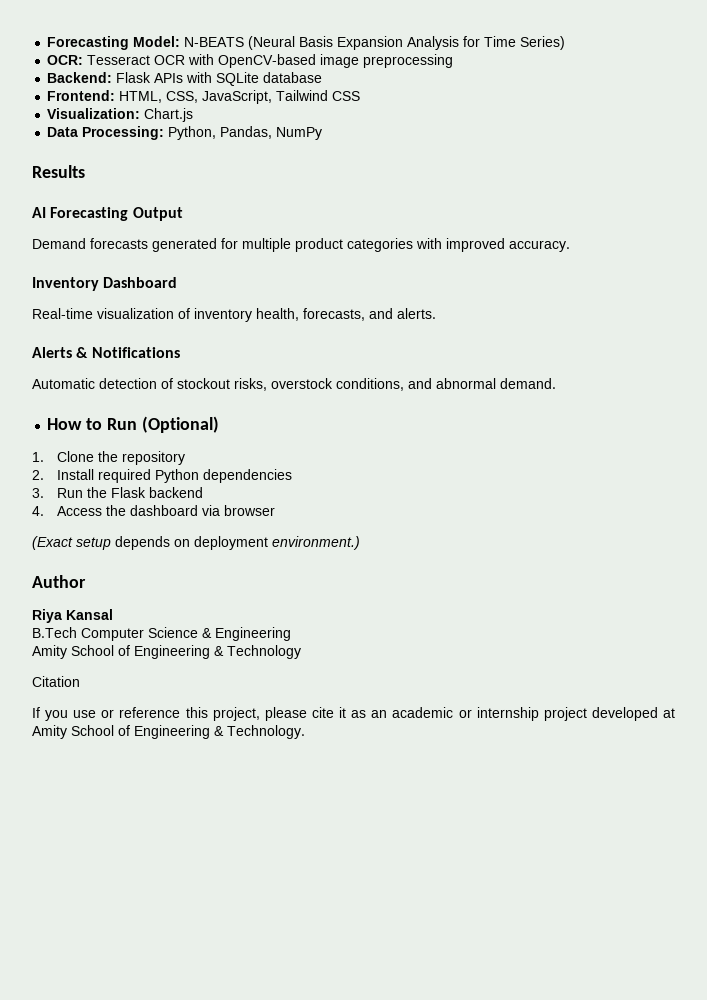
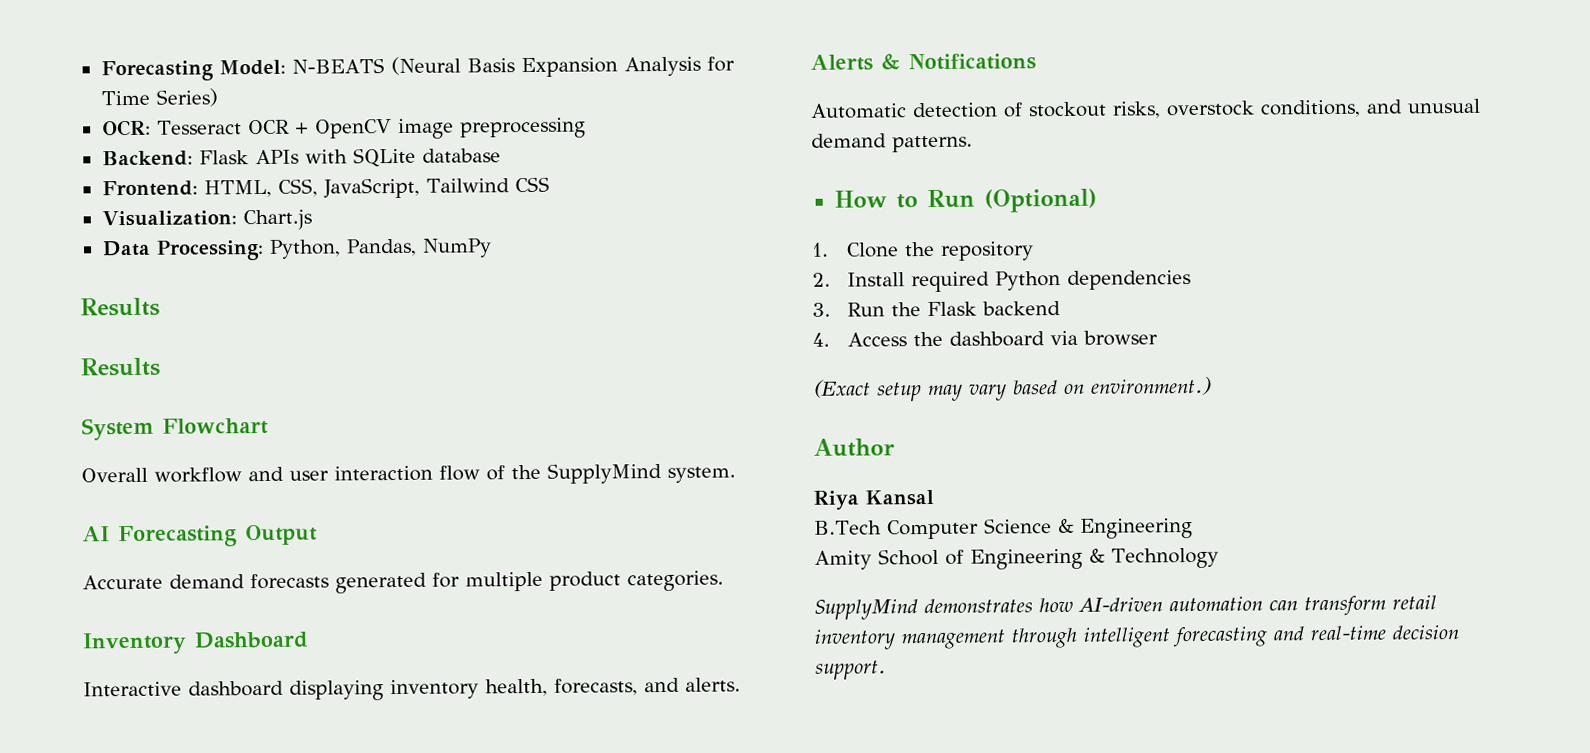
[188,54,317,68] with OpenCV-based -> [294,119,392,139] + OpenCV
(85, 171) none -> [80,357,160,377] [81,417,269,441] [81,463,736,484] // Results // System Flowchart // Overall workflow and user interaction flow of the SupplyMind system.
[32,238,86,249] Demand -> [82,574,245,590] Accurate demand
[347,238,570,252] categories with improved accuracy. -> [627,570,724,592] categories.
[32,308,190,319] Real-time visualization of -> [83,680,384,701] Interactive dashboard displaying
[436,378,556,389] abnormal demand. -> [1407,98,1481,114] [811,133,973,153] unusual demand patterns.
[115,536,268,550] depends on deployment -> [928,380,1085,402] may vary based on
[32,676,80,687] [32,707,676,721] [32,725,305,739] Citation // If you use or reference this project, please cite it as an academic or internship project developed at Amity School of Engineering & Technology. -> [814,595,1437,620] [814,625,1459,650] [815,660,886,680] SupplyMind demonstrates how AI-driven automation can transform retail inventory management through intelligent forecasting and real-time decision support.

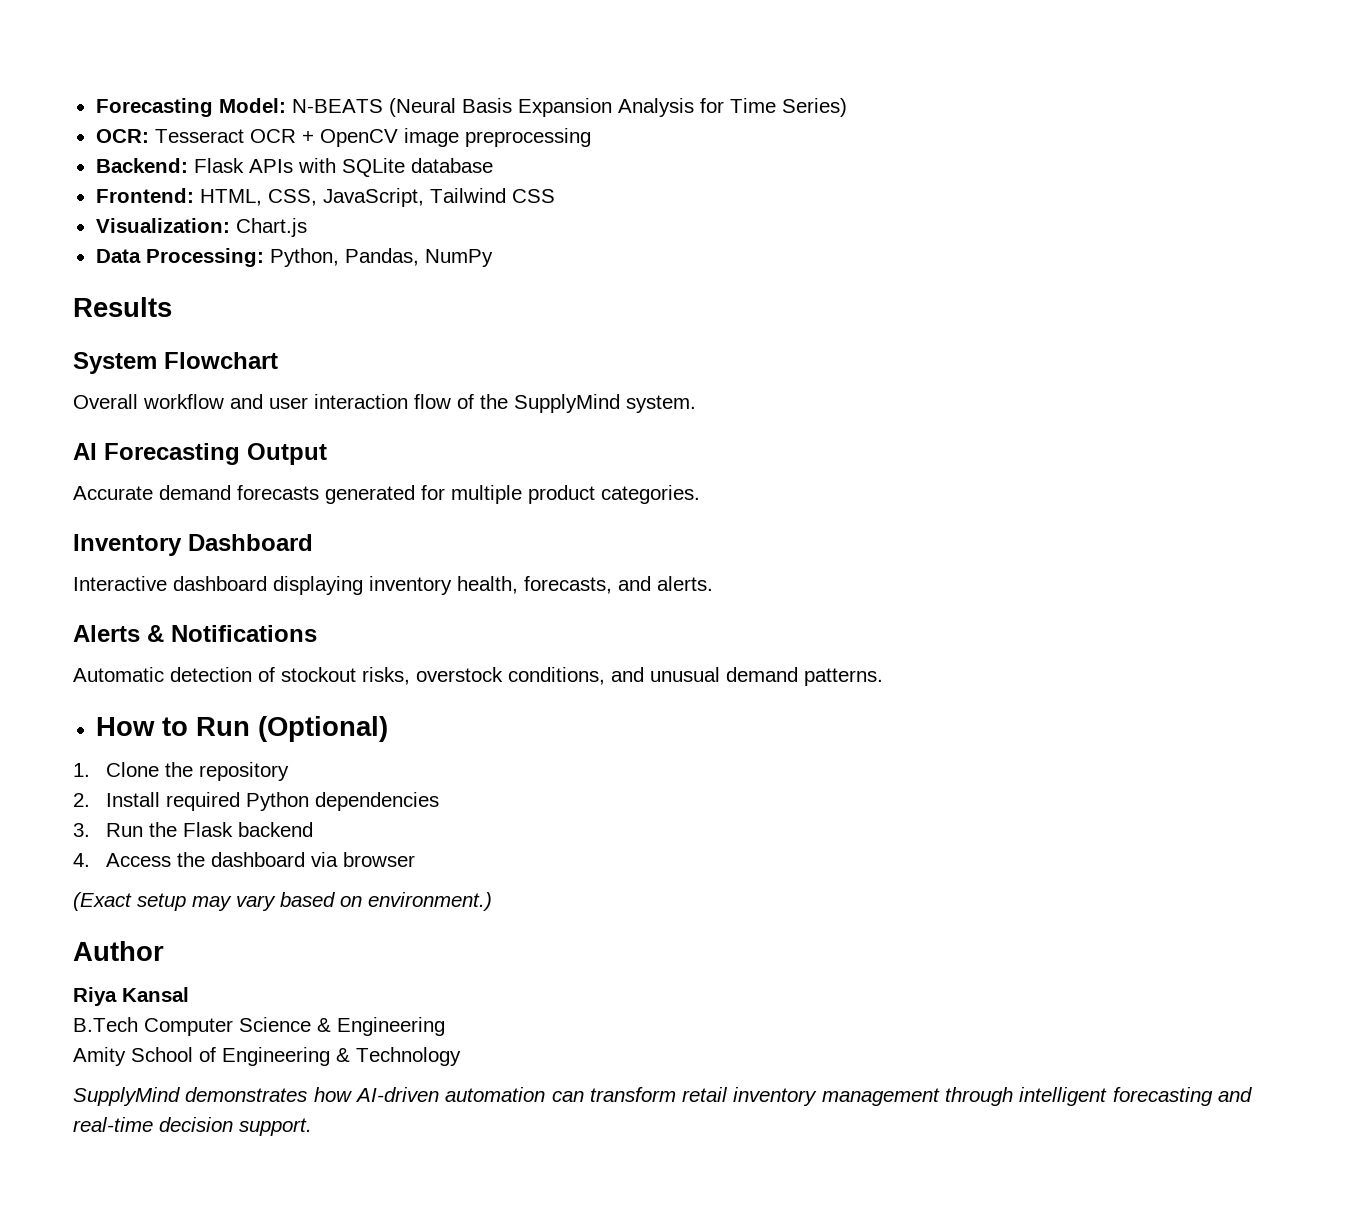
[80,357,160,377] // Results -> (172, 307) none

